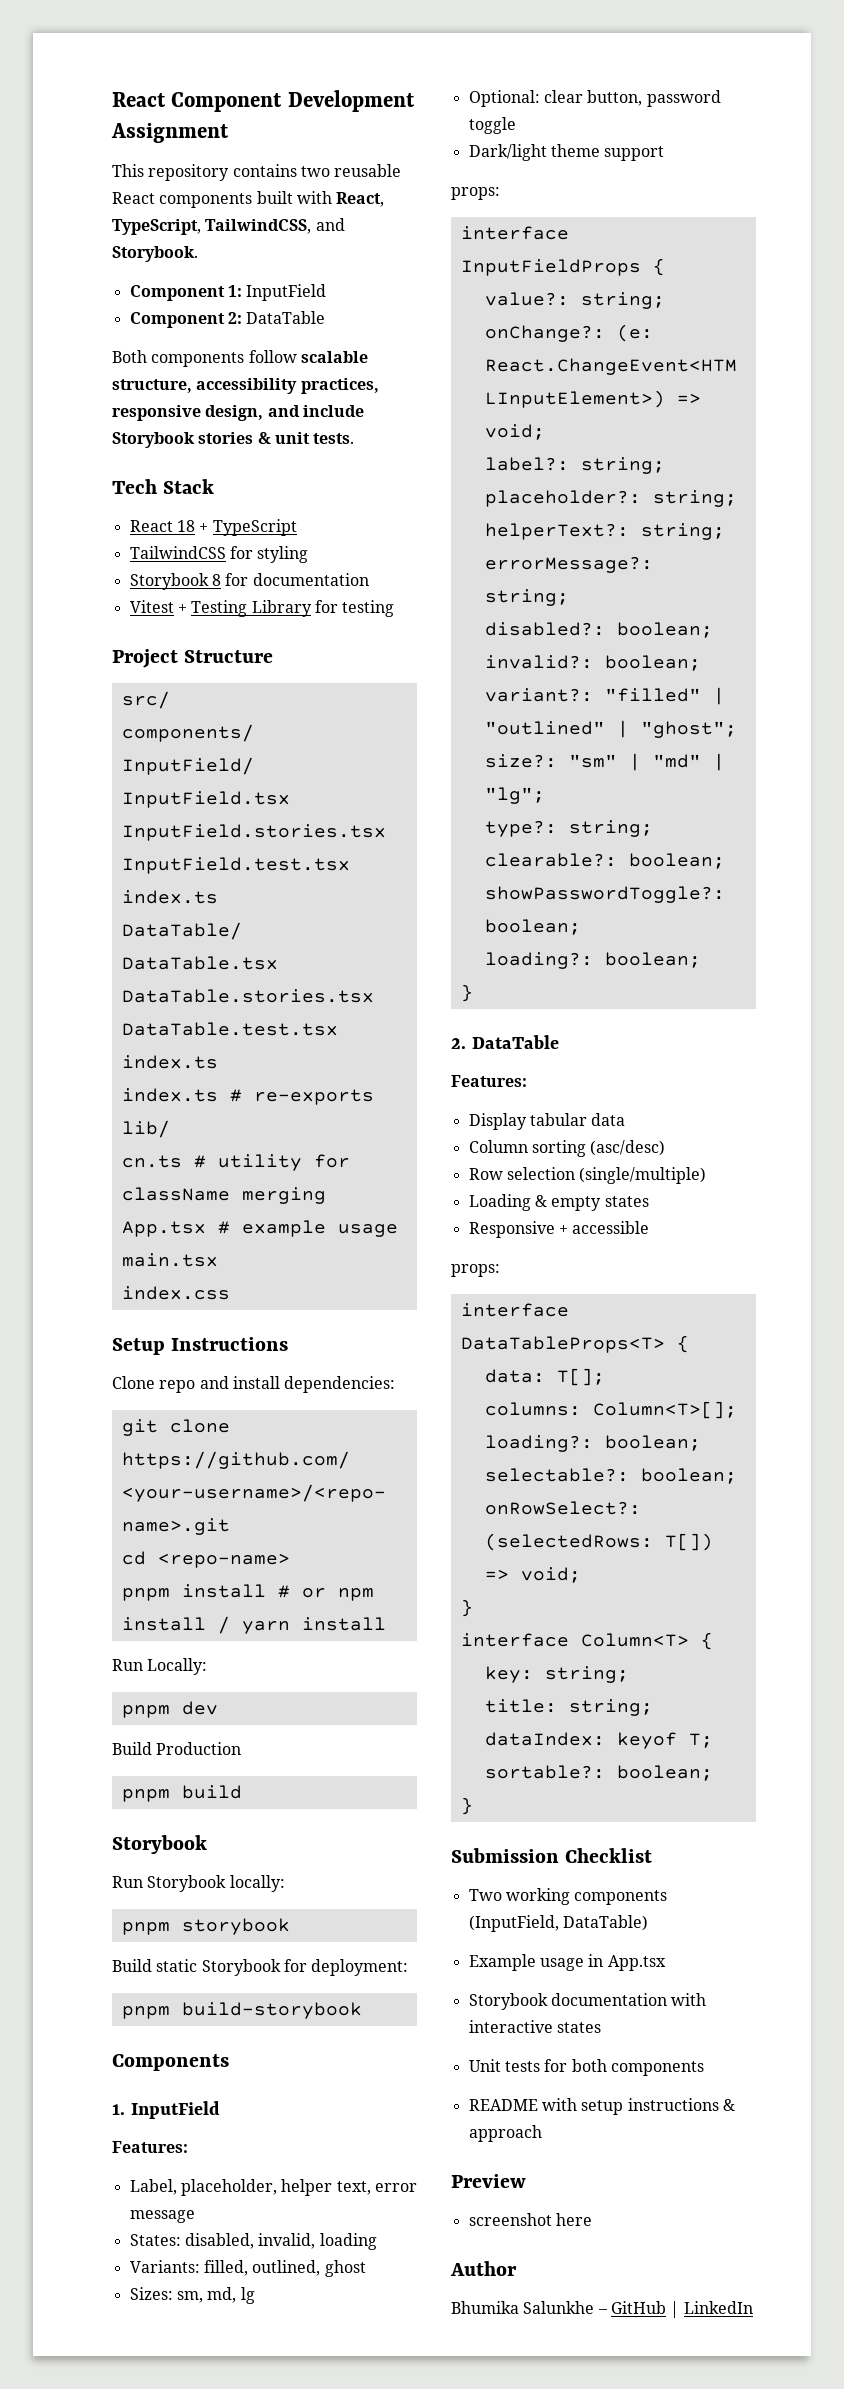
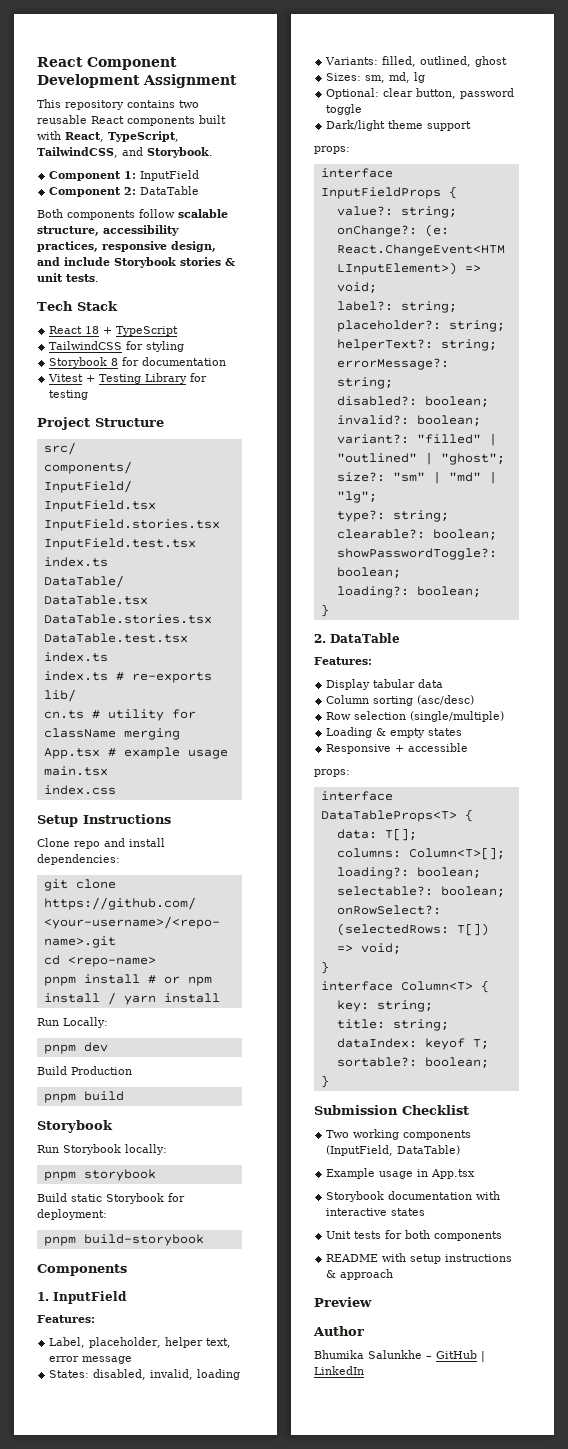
[468,2213,592,2226] // screenshot here -> (372, 1302) none

